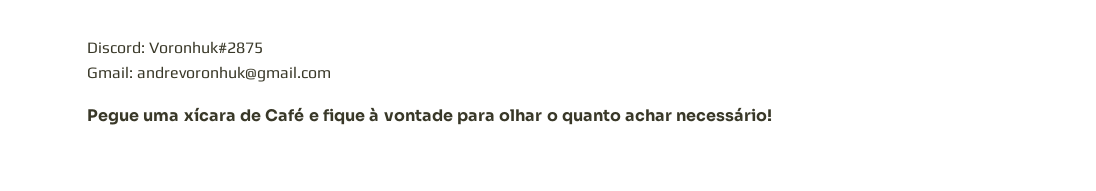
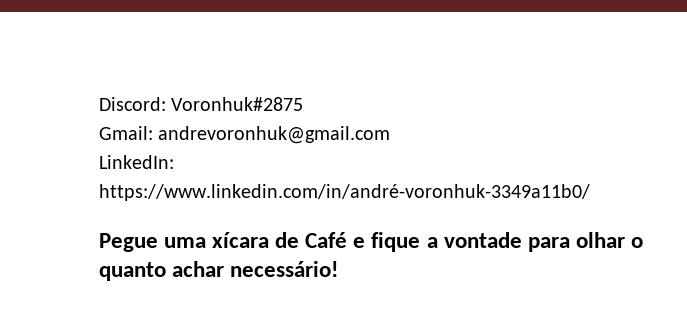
(332, 74) none -> [99,155,174,169] [99,184,590,201] // LinkedIn: https://www.linkedin.com/in/andré-voronhuk-3349a11b0/
[369,107,380,122] à -> [426,237,438,248] a

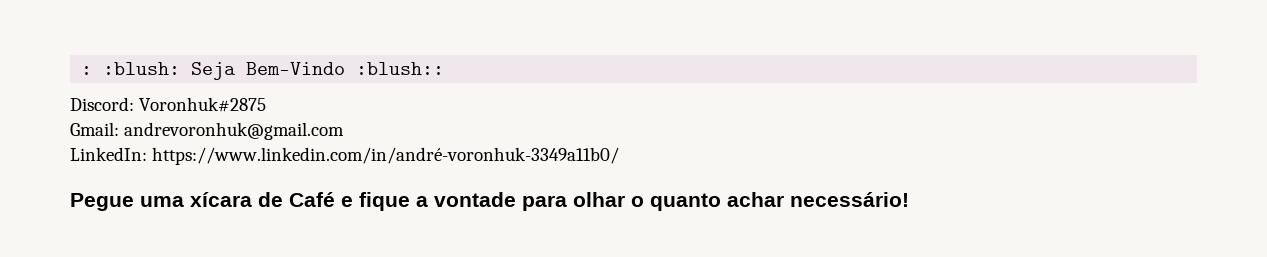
(99, 104) none -> [81,62,445,80] : :blush: Seja Bem-Vindo :blush:: //

